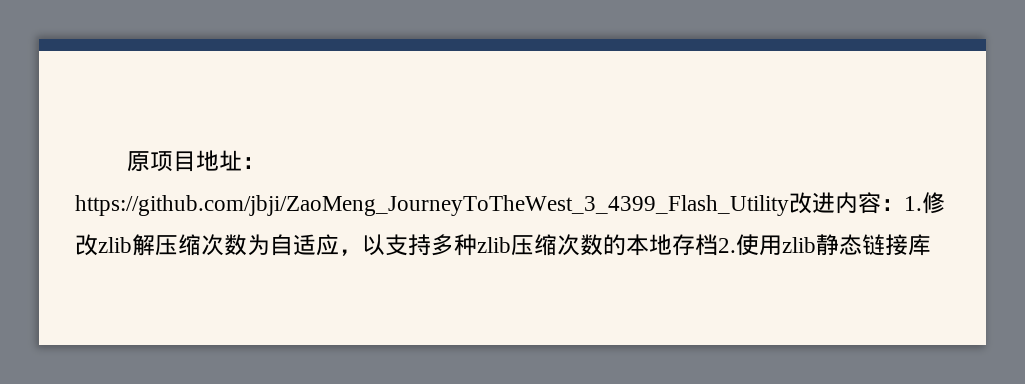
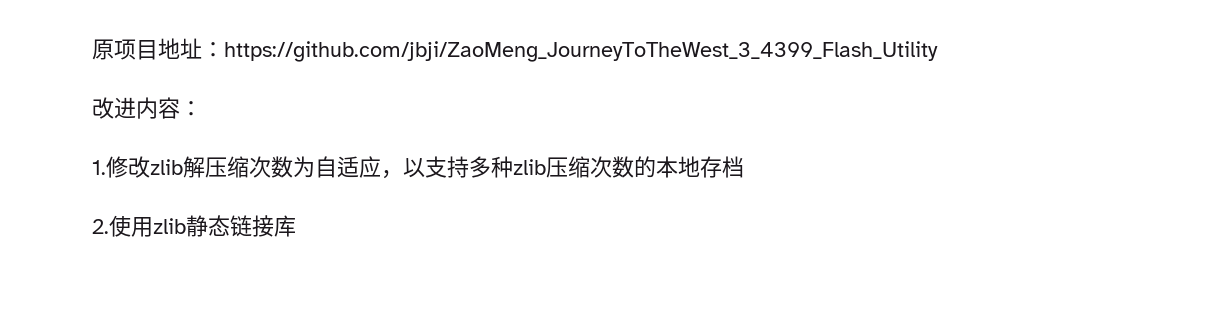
(789, 205) none -> (938, 51) //
(904, 205) none -> (202, 108) //
(718, 245) none -> (744, 167) //

